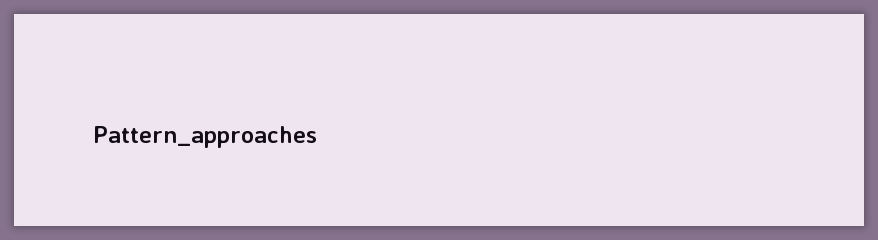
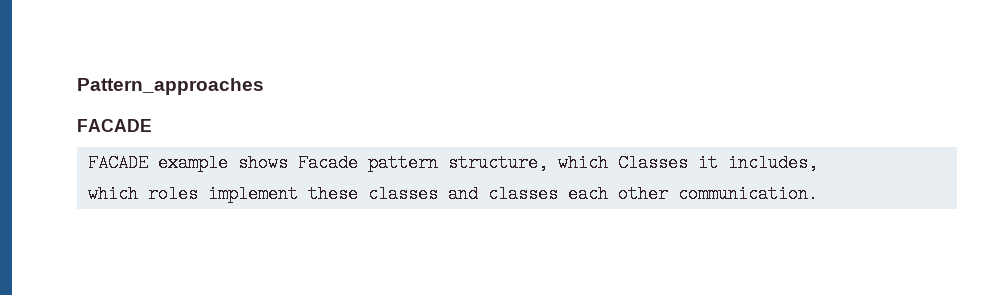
(317, 137) none -> [77,119,152,132] [87,154,818,172] [87,185,818,203] // FACADE // FACADE example shows Facade pattern structure, which Classes it includes, // which roles implement these classes and classes each other communication.

